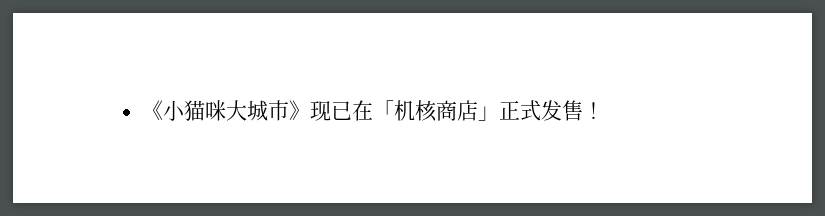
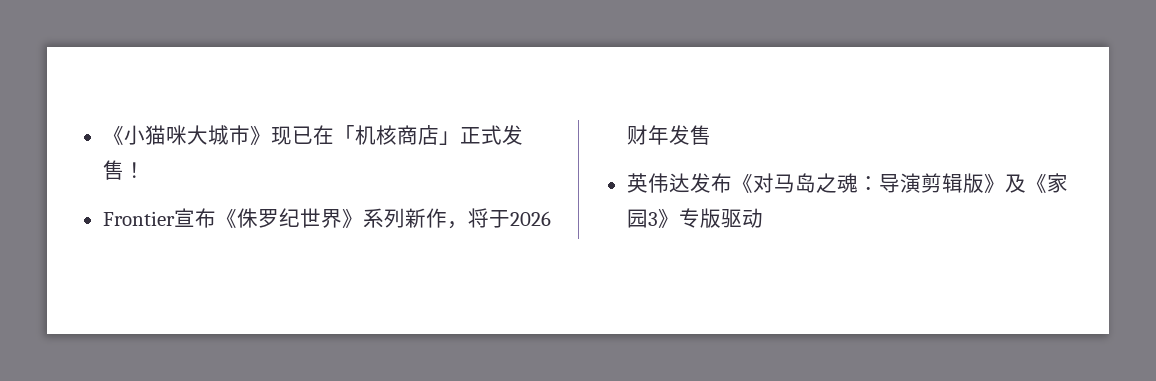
(605, 110) none -> [102,208,551,229] [626,125,711,145] [626,173,1068,193] [626,208,763,228] // Frontier宣布《侏罗纪世界》系列新作，将于2026财年发售 // 英伟达发布《对马岛之魂：导演剪辑版》及《家园3》专版驱动

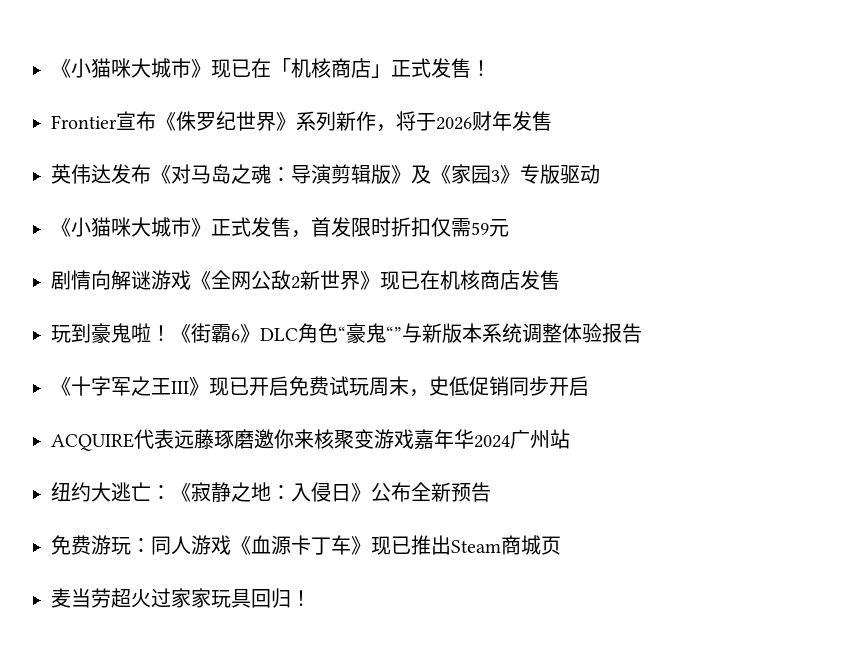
(763, 218) none -> [51,217,509,238] [51,270,560,290] [51,323,642,343] [51,376,589,397] [51,429,570,451] [51,482,491,502] [51,535,561,555] [51,588,311,608] // 《小猫咪大城市》正式发售，首发限时折扣仅需59元 // 剧情向解谜游戏《全网公敌2新世界》现已在机核商店发售 // 玩到豪鬼啦！《街霸6》DLC角色“豪鬼“”与新版本系统调整体验报告 // 《十字军之王III》现已开启免费试玩周末，史低促销同步开启 // ACQUIRE代表远藤琢磨邀你来核聚变游戏嘉年华2024广州站 // 纽约大逃亡：《寂静之地：入侵日》公布全新预告 // 免费游玩：同人游戏《血源卡丁车》现已推出Steam商城页 // 麦当劳超火过家家玩具回归！

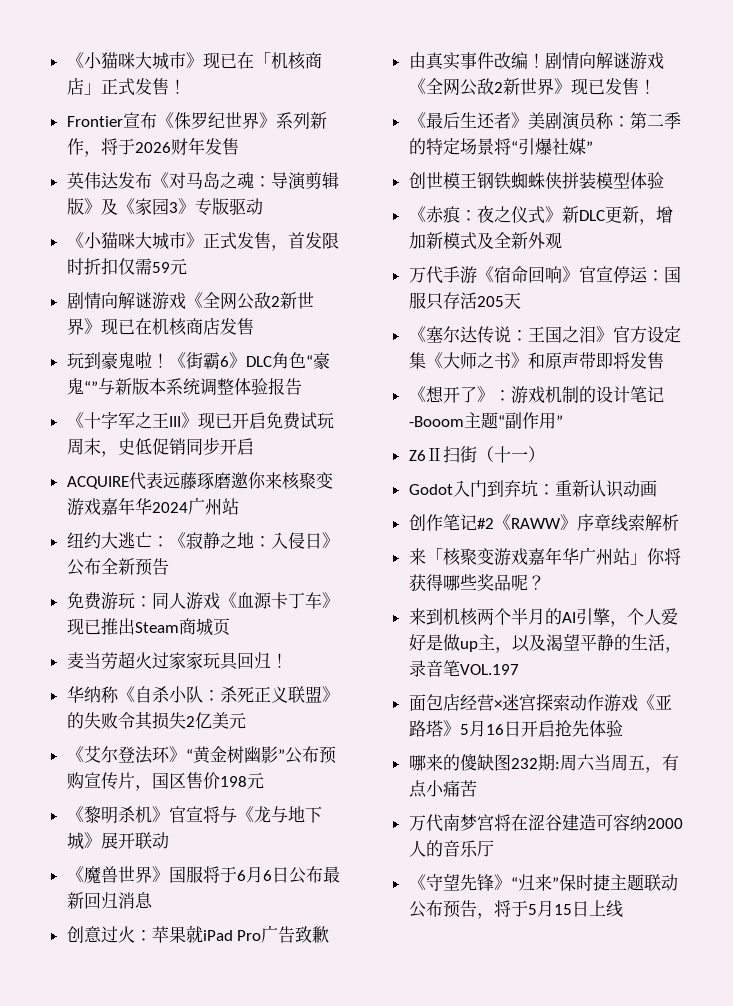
(311, 598) none -> [66,686,339,703] [66,711,246,730] [66,746,336,764] [66,772,264,791] [66,806,322,824] [66,832,169,850] [66,866,340,884] [66,892,153,909] [66,925,330,943] [408,52,664,70] [408,78,656,96] [408,112,681,130] [408,138,593,156] [408,172,664,189] [408,206,673,225] [408,232,562,250] [408,266,681,284] [408,292,521,310] [408,326,681,344] [408,351,664,369] [408,386,664,404] [408,412,563,429] [408,446,545,463] [408,480,657,498] [408,514,679,532] [408,547,681,566] [408,574,545,591] [408,608,678,627] [408,633,682,653] [408,660,519,677] [408,694,672,712] [408,720,623,737] [408,754,679,773] [408,780,477,798] [408,814,683,832] [408,840,494,857] [408,873,678,891] [408,900,623,919] // 华纳称《自杀小队：杀死正义联盟》的失败令其损失2亿美元 // 《艾尔登法环》“黄金树幽影”公布预购宣传片，国区售价198元 // 《黎明杀机》官宣将与《龙与地下城》展开联动 // 《魔兽世界》国服将于6月6日公布最新回归消息 // 创意过火：苹果就iPad Pro广告致歉 // 由真实事件改编！剧情向解谜游戏《全网公敌2新世界》现已发售！ // 《最后生还者》美剧演员称：第二季的特定场景将“引爆社媒” // 创世模王钢铁蜘蛛侠拼装模型体验 // 《赤痕：夜之仪式》新DLC更新，增加新模式及全新外观 // 万代手游《宿命回响》官宣停运：国服只存活205天 // 《塞尔达传说：王国之泪》官方设定集《大师之书》和原声带即将发售 // 《想开了》：游戏机制的设计笔记-Booom主题“副作用” // Z6Ⅱ扫街（十一） // Godot入门到弃坑：重新认识动画 // 创作笔记#2《RAWW》序章线索解析 // 来「核聚变游戏嘉年华广州站」你将获得哪些奖品呢？ // 来到机核两个半月的AI引擎，个人爱好是做up主，以及渴望平静的生活，录音笔VOL.197 // 面包店经营×迷宫探索动作游戏《亚路塔》5月16日开启抢先体验 // 哪来的傻缺图232期:周六当周五，有点小痛苦 // 万代南梦宫将在涩谷建造可容纳2000人的音乐厅 // 《守望先锋》“归来”保时捷主题联动公布预告，将于5月15日上线

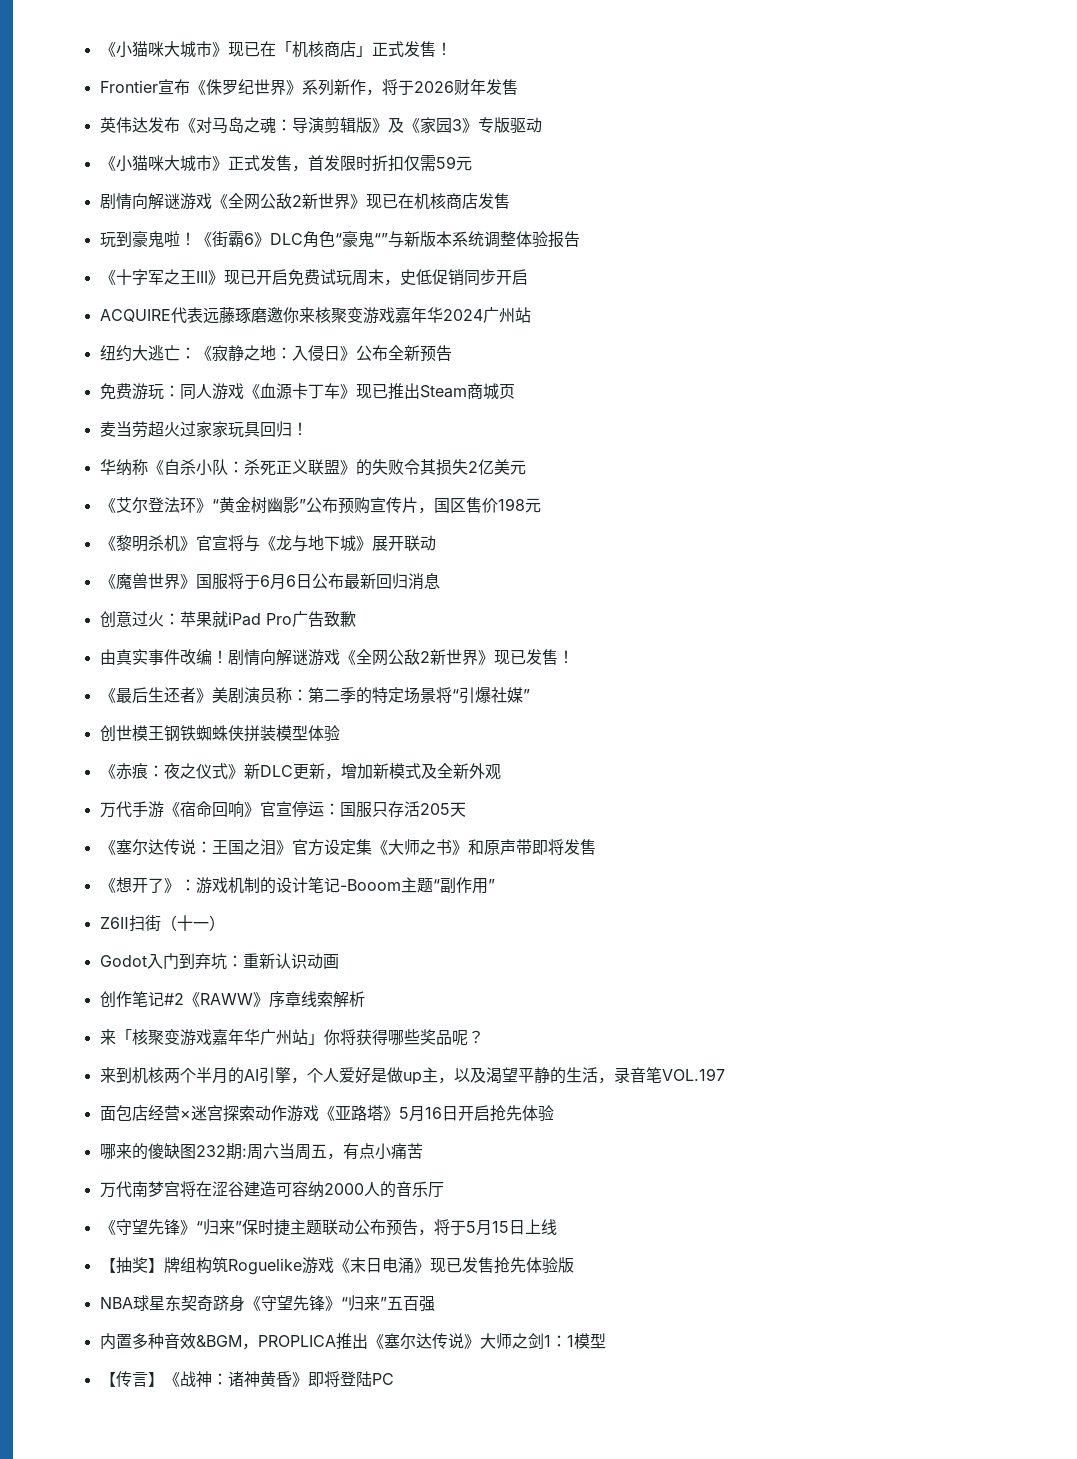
(623, 909) none -> [99,1257,574,1275] [99,1295,435,1312] [99,1333,606,1350] [99,1371,394,1388] // 【抽奖】牌组构筑Roguelike游戏《末日电涌》现已发售抢先体验版 // NBA球星东契奇跻身《守望先锋》“归来”五百强 // 内置多种音效&BGM，PROPLICA推出《塞尔达传说》大师之剑1：1模型 // 【传言】《战神：诸神黄昏》即将登陆PC

